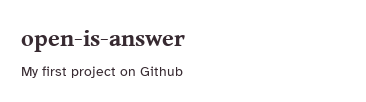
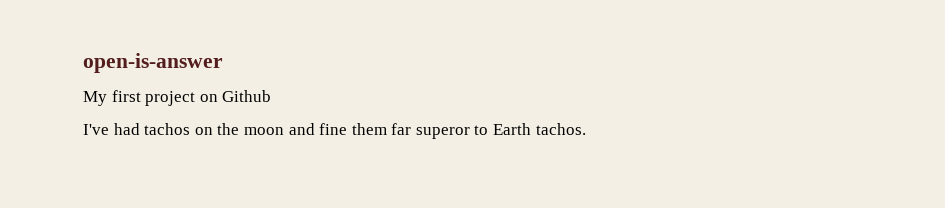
(183, 71) none -> [83,123,586,139] // I've had tachos on the moon and fine them far superor to Earth tachos.

